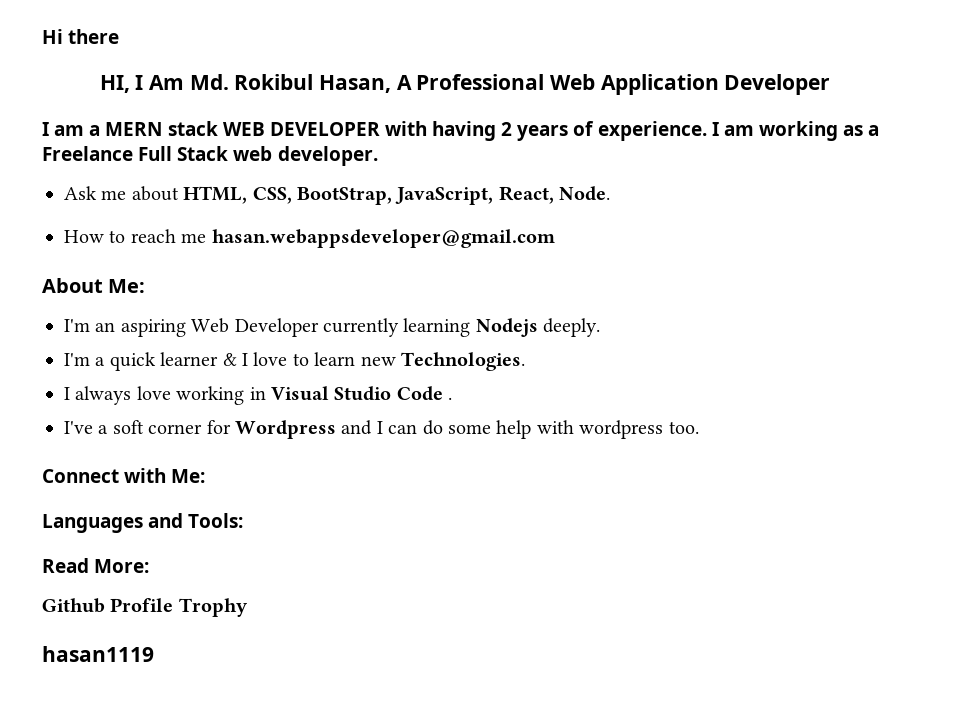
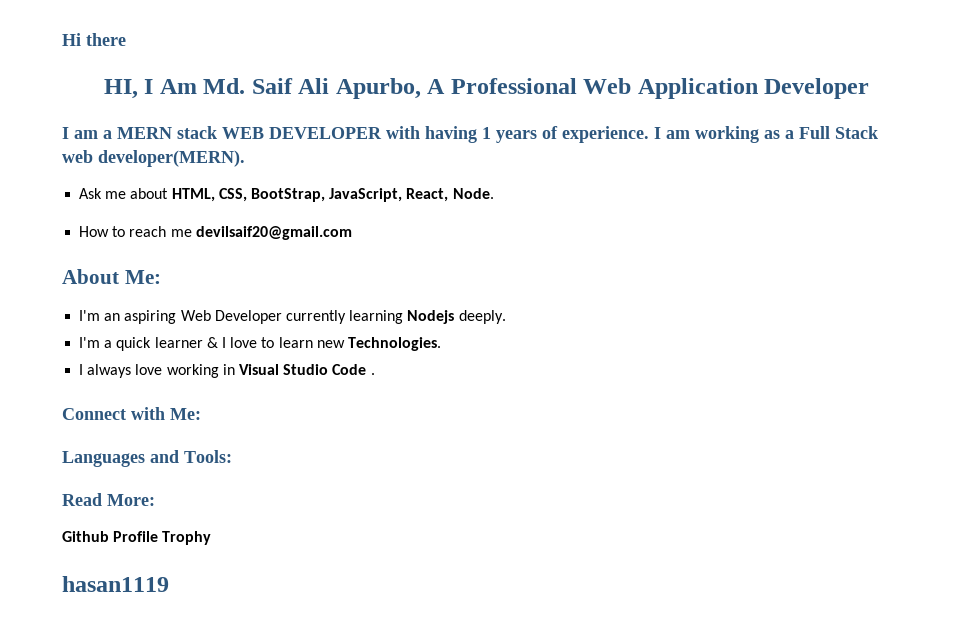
[234,74,391,93] Rokibul Hasan, -> [251,78,421,99] Saif Ali Apurbo,
[501,122,513,136] 2 -> [482,127,491,139] 1
[42,146,133,161] Freelance -> (794, 134) none
[277,146,378,166] developer. -> [98,150,245,167] developer(MERN).
[211,229,555,248] hasan.webappsdeveloper@gmail.com -> [195,226,352,240] devilsaif20@gmail.com
[64,420,699,439] // I've a soft corner for Wordpress and I can do some help with wordpress too. -> (375, 374) none

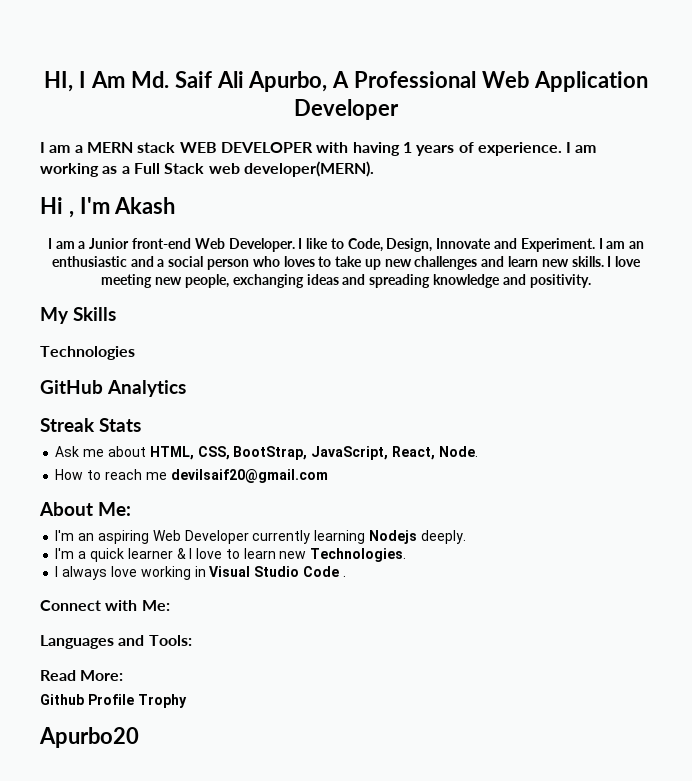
[62,33,126,46] Hi there // -> (44, 81) none
(245, 158) none -> [40,197,176,218] [47,238,645,252] [51,256,642,270] [101,274,591,288] [40,307,116,324] [40,346,135,360] [40,380,186,397] [40,418,141,432] // Hi , I'm Akash // I am a Junior front-end Web Developer. I like to Code, Design, Innovate and Experiment. I am an enthusiastic and a social person who loves to take up new challenges and learn new skills. I love meeting new people, exchanging ideas and spreading knowledge and positivity. // My Skills // Technologies // GitHub Analytics // Streak Stats
[62,576,169,592] hasan1119 -> [39,727,139,748] Apurbo20

